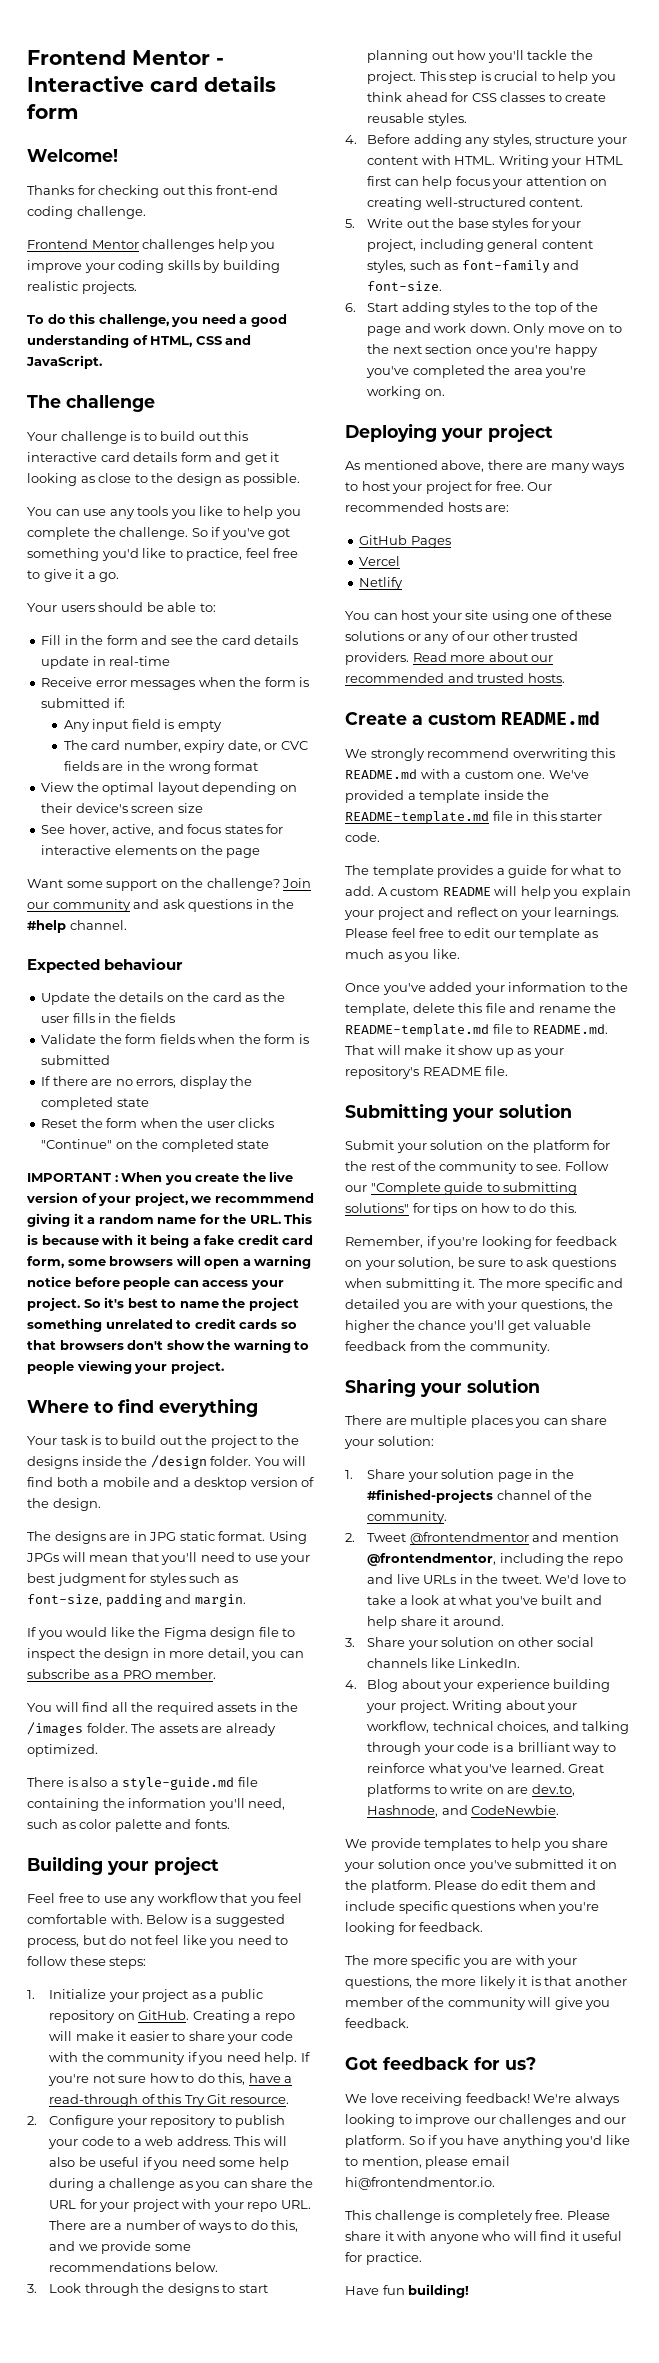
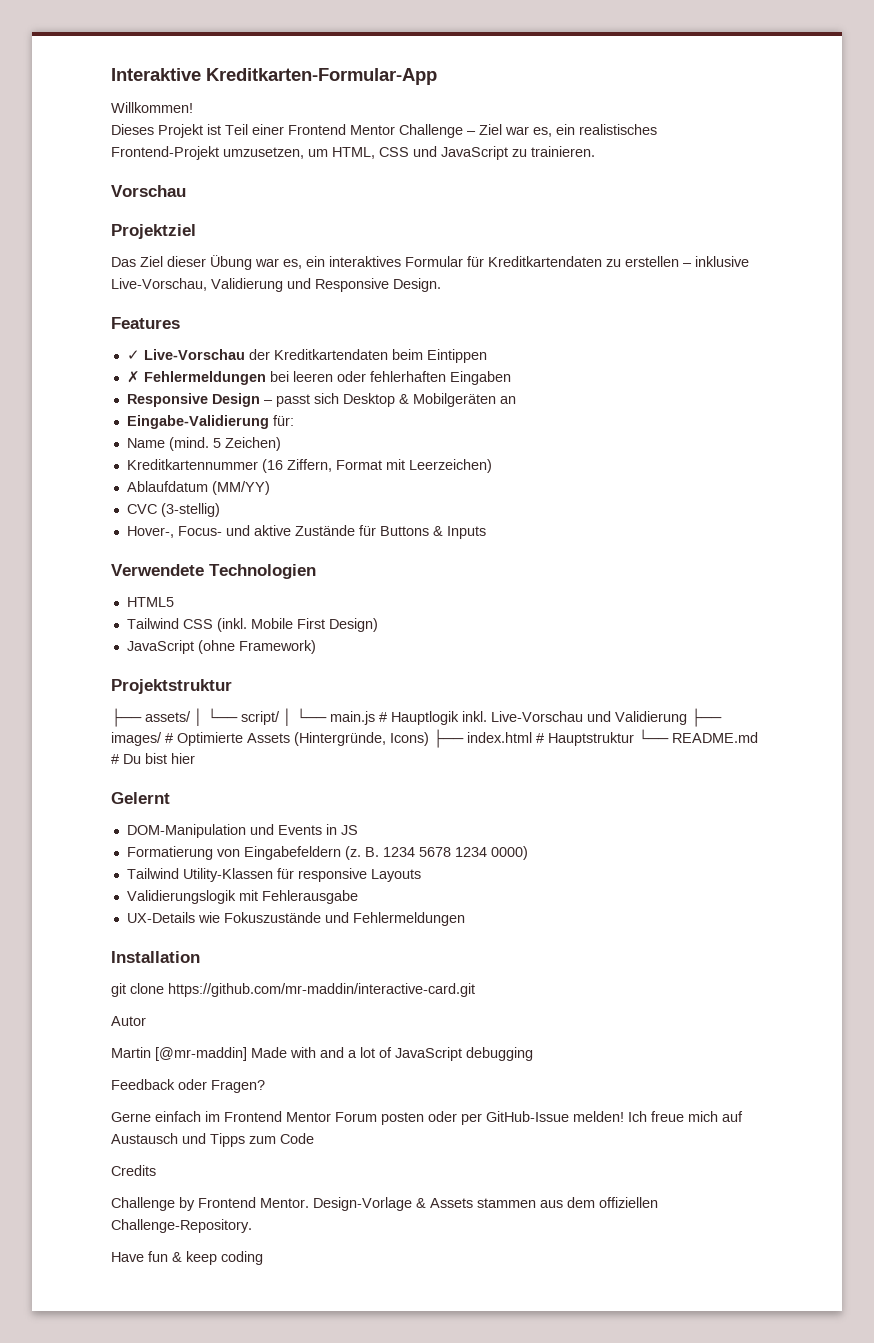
[27,50,224,65] [27,76,276,92] [27,104,79,119] [27,149,118,162] [27,185,278,198] [27,206,146,219] [27,239,276,252] [27,260,280,273] [27,281,137,294] [27,313,287,327] [27,334,252,348] [26,355,102,369] [27,395,155,412] [27,431,249,444] [27,452,280,465] [27,473,300,486] [27,506,301,519] [27,527,291,540] [27,548,299,561] [27,569,120,582] [27,602,216,612] [41,635,299,645] [41,656,171,669] [41,677,310,690] [41,698,125,708] [63,719,222,732] [63,740,308,753] [63,761,259,774] [41,782,297,795] [41,803,203,813] [41,824,284,836] [41,845,261,858] [27,878,312,891] [27,899,295,912] [27,920,127,933] [27,958,184,973] [41,992,285,1005] [41,1013,176,1023] [41,1034,309,1044] [41,1055,111,1065] [41,1076,253,1089] [41,1097,149,1110] [41,1118,275,1128] [41,1139,270,1152] [27,1171,294,1185] [26,1192,314,1206] [27,1213,313,1227] [27,1234,314,1248] [27,1255,312,1269] [27,1276,284,1290] [27,1297,299,1311] [27,1318,297,1332] [27,1339,310,1353] [27,1360,224,1374] [27,1398,258,1417] [27,1435,299,1448] [27,1455,307,1469] [27,1477,315,1490] [27,1498,101,1511] [27,1531,307,1544] [26,1552,311,1565] [27,1573,238,1586] [27,1594,246,1607] [27,1627,296,1640] [27,1648,304,1661] [27,1669,217,1679] [27,1702,299,1715] [27,1722,276,1736] [27,1744,98,1757] [27,1777,258,1790] [27,1798,286,1811] [27,1819,230,1832] [27,1856,219,1875] [27,1893,303,1906] [27,1914,285,1927] [27,1935,289,1948] [27,1956,147,1969] [27,1989,263,2002] [49,2010,295,2023] [49,2031,293,2044] [49,2052,310,2065] [48,2073,293,2086] [49,2094,289,2107] [27,2115,286,2128] [48,2136,287,2149] [49,2157,289,2170] [49,2178,313,2191] [49,2199,311,2212] [49,2220,299,2233] [49,2241,191,2254] [49,2262,218,2272] [27,2283,268,2296] [367,50,593,63] [367,71,616,84] [367,92,607,102] [367,113,467,126] [345,134,627,147] [367,155,623,168] [367,176,608,189] [367,197,584,210] [345,218,582,231] [367,239,593,252] [367,260,580,273] [367,281,443,291] [345,302,598,315] [367,323,622,336] [367,344,598,357] [366,365,587,378] [367,386,445,399] [345,423,553,442] [345,460,625,473] [345,481,553,494] [345,502,510,512] [359,535,451,548] [359,556,401,566] [359,577,404,590] [345,610,613,623] [345,631,579,644] [345,652,554,665] [345,673,565,683] [345,711,600,725] [345,748,616,761] [345,769,589,779] [345,790,550,803] [345,811,603,824] [345,832,380,842] [345,865,621,878] [345,886,631,899] [344,907,620,920] [345,928,598,941] [345,949,460,962] [345,982,629,995] [345,1003,617,1016] [345,1024,608,1037] [345,1045,564,1058] [345,1066,509,1079] [345,1103,572,1122] [345,1140,611,1153] [345,1161,609,1174] [345,1182,578,1195] [345,1203,577,1216] [345,1236,617,1249] [345,1257,616,1270] [345,1278,624,1291] [345,1299,614,1312] [345,1320,591,1333] [345,1341,550,1354] [345,1378,540,1397] [345,1415,608,1428] [344,1436,434,1449] [345,1469,574,1482] [367,1489,592,1503] [367,1511,448,1524] [345,1532,619,1545] [367,1553,623,1566] [367,1574,627,1584] [367,1595,602,1608] [367,1616,504,1629] [345,1637,594,1650] [367,1658,521,1668] [345,1679,611,1692] [366,1700,578,1713] [367,1721,630,1734] [367,1742,616,1755] [367,1763,605,1776] [367,1784,575,1797] [367,1805,560,1817] [345,1838,609,1851] [344,1859,618,1872] [345,1880,597,1893] [345,1901,600,1914] [345,1922,484,1935] [345,1955,578,1968] [345,1976,627,1989] [345,1997,611,2010] [345,2018,409,2028] [345,2057,536,2070] [345,2093,619,2106] [345,2114,627,2127] [345,2135,630,2148] [345,2156,510,2169] [345,2177,495,2190] [345,2210,610,2223] [345,2231,623,2244] [345,2252,422,2265] Frontend Mentor - Interactive card details form // Welcome! // Thanks for checking out this front-end coding challenge. // Frontend Mentor challenges help you improve your coding skills by building realistic projects. // To do this challenge, you need a good understanding of HTML, CSS and JavaScript. // The challenge // Your challenge is to build out this interactive card details form and get it looking as close to the design as possible. // You can use any tools you like to help you complete the challenge. So if you've got something you'd like to practice, feel free to give it a go. // Your users should be able to: // Fill in the form and see the card details update in real-time // Receive error messages when the form is submitted if: // Any input field is empty // The card number, expiry date, or CVC fields are in the wrong format // View the optimal layout depending on their device's screen size // See hover, active, and focus states for interactive elements on the page // Want some support on the challenge? Join our community and ask questions in the #help channel. // Expected behaviour // Update the details on the card as the user fills in the fields // Validate the form fields when the form is submitted // If there are no errors, display the completed state // Reset the form when the user clicks "Continue" on the completed state // IMPORTANT : When you create the live version of your project, we recommmend giving it a random name for the URL. This is because with it being a fake credit card form, some browsers will open a warning notice before people can access your project. So it's best to name the project something unrelated to credit cards so that browsers don't show the warning to people viewing your project. // Where to find everything // Your task is to build out the project to the designs inside the /design folder. You will find both a mobile and a desktop version of the design. // The designs are in JPG static format. Using JPGs will mean that you'll need to use your best judgment for styles such as font-size, padding and margin. // If you would like the Figma design file to inspect the design in more detail, you can subscribe as a PRO member. // You will find all the required assets in the /images folder. The assets are already optimized. // There is also a style-guide.md file containing the information you'll need, such as color palette and fonts. // Building your project // Feel free to use any workflow that you feel comfortable with. Below is a suggested process, but do not feel like you need to follow these steps: // 1. Initialize your project as a public repository on GitHub. Creating a repo will make it easier to share your code with the community if you need help. If you're not sure how to do this, have a read-through of this Try Git resource. // 2. Configure your repository to publish your code to a web address. This will also be useful if you need some help during a challenge as you can share the URL for your project with your repo URL. There are a number of ways to do this, and we provide some recommendations below. // 3. Look through the designs to start planning out how you'll tackle the project. This step is crucial to help you think ahead for CSS classes to create reusable styles. // 4. Before adding any styles, structure your content with HTML. Writing your HTML first can help focus your attention on creating well-structured content. // 5. Write out the base styles for your project, including general content styles, such as font-family and font-size. // 6. Start adding styles to the top of the page and work down. Only move on to the next section once you're happy you've completed the area you're working on. // Deploying your project // As mentioned above, there are many ways to host your project for free. Our recommended hosts are: // GitHub Pages // Vercel // Netlify // You can host your site using one of these solutions or any of our other trusted providers. Read more about our recommended and trusted hosts. // Create a custom README.md // We strongly recommend overwriting this README.md with a custom one. We've provided a template inside the README-template.md file in this starter code. // The template provides a guide for what to add. A custom README will help you explain your project and reflect on your learnings. Please feel free to edit our template as much as you like. // Once you've added your information to the template, delete this file and rename the README-template.md file to README.md. That will make it show up as your repository's README file. // Submitting your solution // Submit your solution on the platform for the rest of the community to see. Follow our "Complete guide to submitting solutions" for tips on how to do this. // Remember, if you're looking for feedback on your solution, be sure to ask questions when submitting it. The more specific and detailed you are with your questions, the higher the chance you'll get valuable feedback from the community. // Sharing your solution // There are multiple places you can share your solution: // 1. Share your solution page in the #finished-projects channel of the community. // 2. Tweet @frontendmentor and mention @frontendmentor, including the repo and live URLs in the tweet. We'd love to take a look at what you've built and help share it around. // 3. Share your solution on other social channels like LinkedIn. // 4. Blog about your experience building your project. Writing about your workflow, technical choices, and talking through your code is a brilliant way to reinforce what you've learned. Great platforms to write on are dev.to, Hashnode, and CodeNewbie. // We provide templates to help you share your solution once you've submitted it on the platform. Please do edit them and include specific questions when you're looking for feedback. // The more specific you are with your questions, the more likely it is that another member of the community will give you feedback. // Got feedback for us? // We love receiving feedback! We're always looking to improve our challenges and our platform. So if you have anything you'd like to mention, please email hi@frontendmentor.io. // This challenge is completely free. Please share it with anyone who will find it useful for practice. -> [111,68,437,85] [111,102,193,113] [111,124,657,138] [111,146,595,160] [111,185,186,197] [111,224,196,239] [111,255,749,270] [111,278,441,292] [111,317,180,329] [126,349,487,363] [126,371,511,385] [126,393,516,407] [126,415,294,429] [126,437,281,451] [126,459,492,473] [126,481,270,495] [126,503,220,517] [126,525,486,539] [111,564,316,579] [126,597,174,607] [126,618,378,632] [126,640,316,654] [111,679,232,694] [111,708,722,727] [111,729,758,748] [111,753,195,764] [111,792,170,804] [126,824,358,838] [126,846,528,860] [126,868,421,882] [126,890,358,904] [126,912,465,926] [111,951,200,963] [111,983,475,997] [111,1016,146,1026] [111,1047,533,1061] [111,1079,265,1093] [111,1111,743,1125] [111,1133,314,1147] [111,1165,156,1176] [111,1197,658,1211] [111,1219,252,1233] Interaktive Kreditkarten-Formular-App // Willkommen! // Dieses Projekt ist Teil einer Frontend Mentor Challenge – Ziel war es, ein realistisches Frontend-Projekt umzusetzen, um HTML, CSS und JavaScript zu trainieren. // Vorschau // Projektziel // Das Ziel dieser Übung war es, ein interaktives Formular für Kreditkartendaten zu erstellen – inklusive Live-Vorschau, Validierung und Responsive Design. // Features // ✓ Live-Vorschau der Kreditkartendaten beim Eintippen // ✗ Fehlermeldungen bei leeren oder fehlerhaften Eingaben // Responsive Design – passt sich Desktop & Mobilgeräten an // Eingabe-Validierung für: // Name (mind. 5 Zeichen) // Kreditkartennummer (16 Ziffern, Format mit Leerzeichen) // Ablaufdatum (MM/YY) // CVC (3-stellig) // Hover-, Focus- und aktive Zustände für Buttons & Inputs // Verwendete Technologien // HTML5 // Tailwind CSS (inkl. Mobile First Design) // JavaScript (ohne Framework) // Projektstruktur // ├── assets/ │ └── script/ │ └── main.js # Hauptlogik inkl. Live-Vorschau und Validierung ├── images/ # Optimierte Assets (Hintergründe, Icons) ├── index.html # Hauptstruktur └── README.md # Du bist hier // Gelernt // DOM-Manipulation und Events in JS // Formatierung von Eingabefeldern (z. B. 1234 5678 1234 0000) // Tailwind Utility-Klassen für responsive Layouts // Validierungslogik mit Fehlerausgabe // UX-Details wie Fokuszustände und Fehlermeldungen // Installation // git clone https://github.com/mr-maddin/interactive-card.git // Autor // Martin [@mr-maddin] Made with and a lot of JavaScript debugging // Feedback oder Fragen? // Gerne einfach im Frontend Mentor Forum posten oder per GitHub-Issue melden! Ich freue mich auf Austausch und Tipps zum Code // Credits // Challenge by Frontend Mentor. Design-Vorlage & Assets stammen aus dem offiziellen Challenge-Repository.
[408,2284,470,2298] building! -> [172,1251,263,1265] & keep coding

